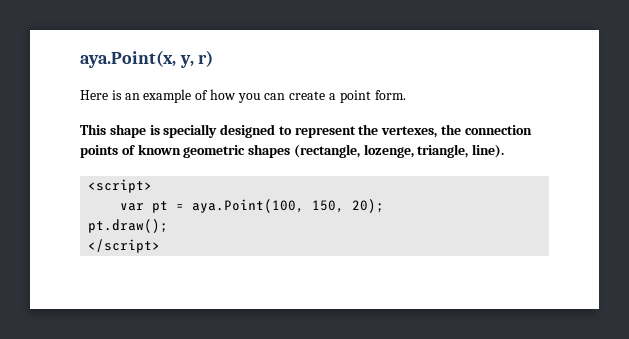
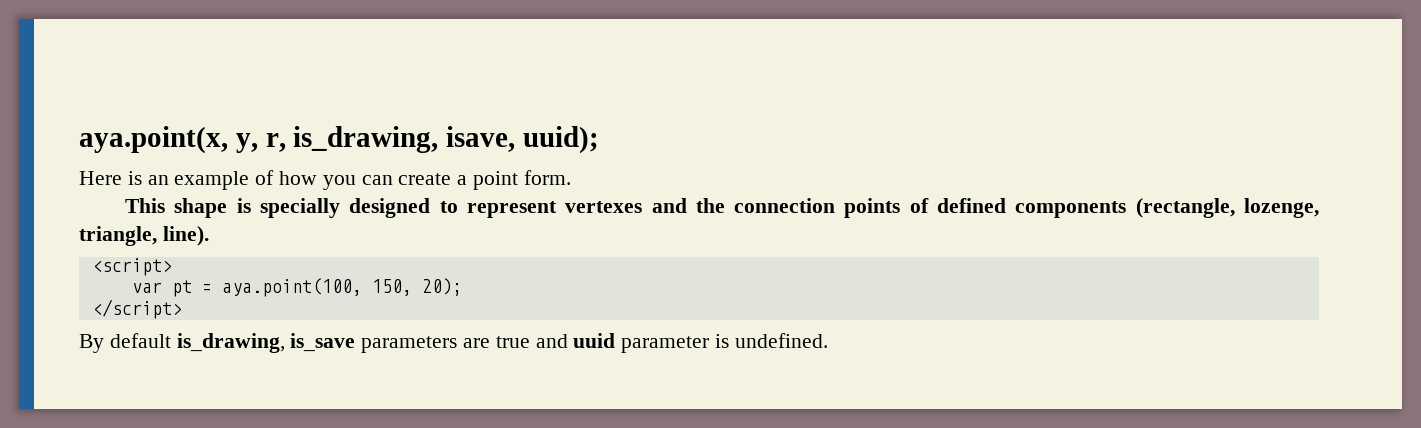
[80,50,214,68] aya.Point(x, y, r) -> [79,126,600,154] aya.point(x, y, r, is_drawing, isave, uuid);
[358,124,438,138] the vertexes, -> [565,198,687,213] vertexes and
[137,144,291,158] known geometric shapes -> [937,198,1127,218] defined components
[192,199,305,213] aya.Point(100, -> [221,278,362,297] aya.point(100,
[88,219,169,233] [88,239,161,253] pt.draw(); // </script> -> [91,299,182,319] [79,333,828,353] </script> // By default is_drawing, is_save parameters are true and uuid parameter is undefined.

